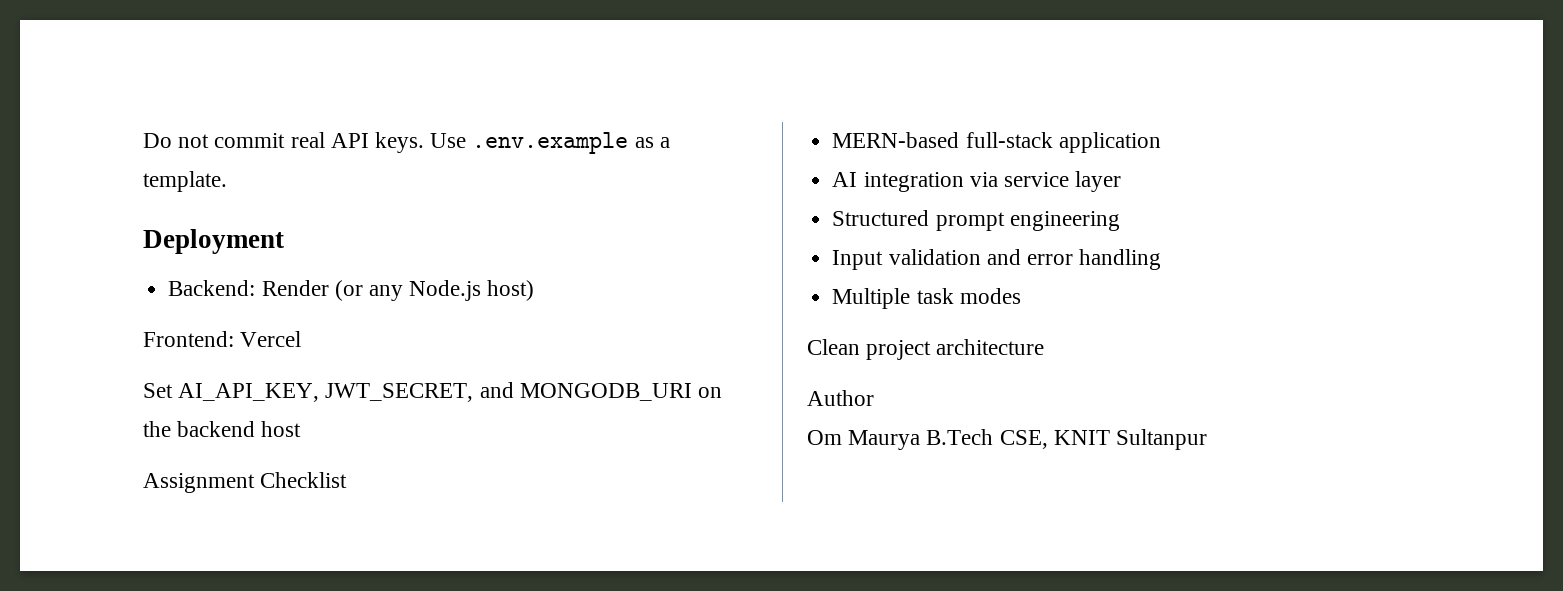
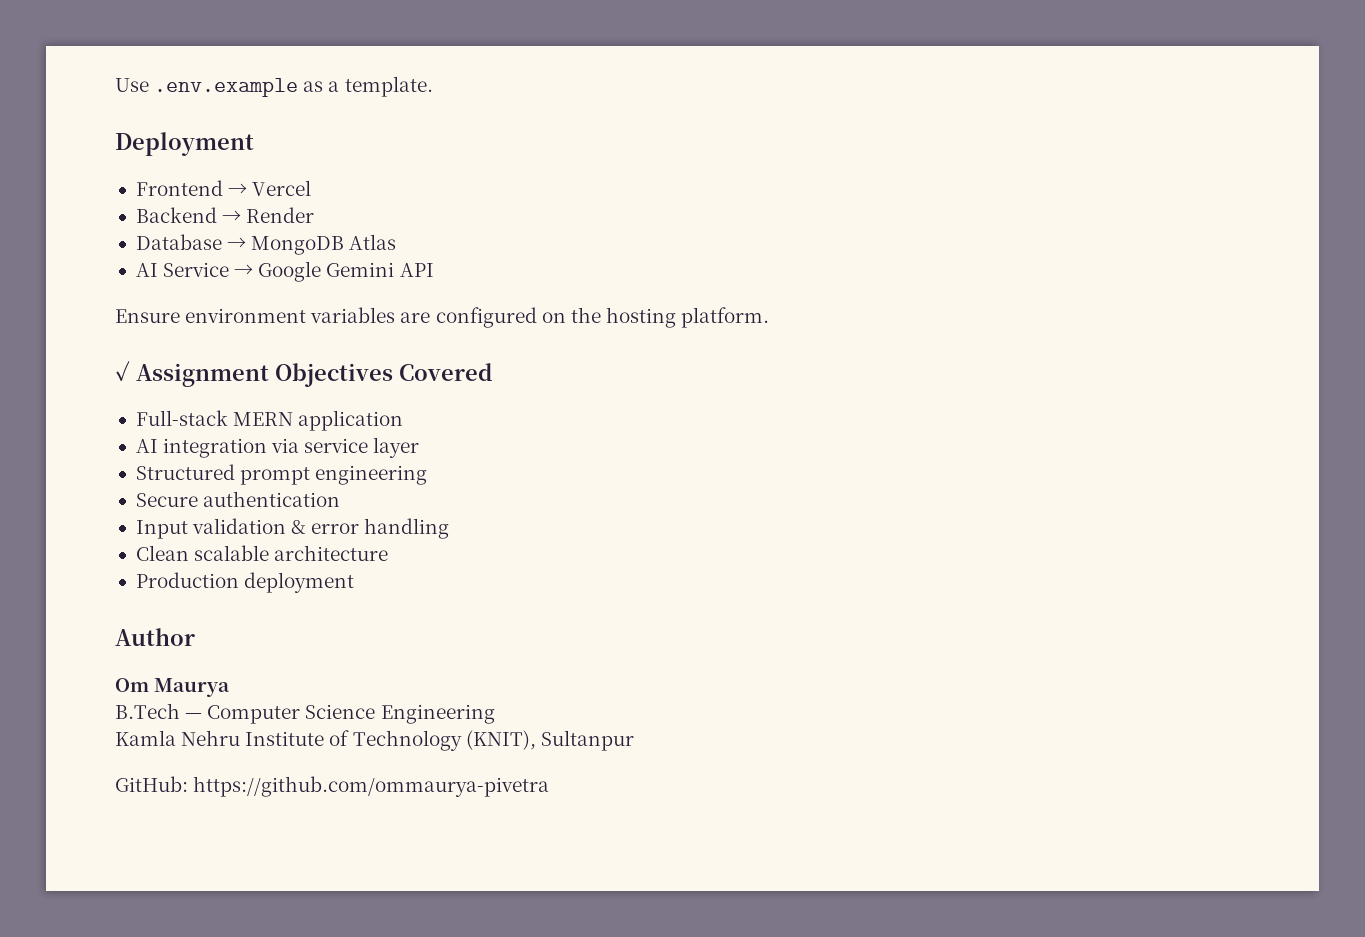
[143,132,425,153] Do not commit real API keys. -> (115, 85) none
[168,280,535,301] [143,331,302,347] [143,382,723,402] [143,421,302,437] [143,472,348,493] [832,132,1053,148] Backend: Render (or any Node.js host) // Frontend: Vercel // Set AI_API_KEY, JWT_SECRET, and MONGODB_URI on the backend host // Assignment Checklist // MERN-based full-stack -> [135,180,312,196] [135,207,315,223] [135,234,397,255] [135,261,434,282] [115,307,770,328] [115,361,492,387] [135,410,294,426] Frontend → Vercel // Backend → Render // Database → MongoDB Atlas // AI Service → Google Gemini API // Ensure environment variables are configured on the hosting platform. // ✓ Assignment Objectives Covered // Full-stack MERN
(1120, 221) none -> [135,491,341,507] // Secure authentication
[986,249,1021,265] and -> [291,520,307,534] &
[832,288,1021,309] [807,339,1045,360] [807,390,874,406] [807,429,1110,450] Multiple task modes // Clean project architecture // Author // Om Maurya B.Tech CSE, KNIT -> [135,545,389,561] [135,572,355,593] [115,628,195,646] [115,678,231,697] [115,703,495,724] [115,730,536,751] Clean scalable architecture // Production deployment // Author // Om Maurya // B.Tech — Computer Science Engineering // Kamla Nehru Institute of Technology (KNIT),
(1208, 439) none -> [115,776,550,797] // GitHub: https://github.com/ommaurya-pivetra

